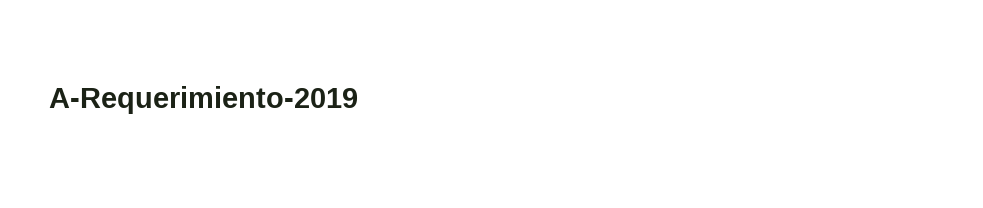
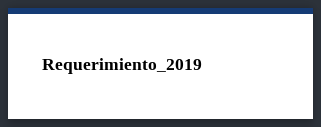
[49,86,358,114] A-Requerimiento-2019 -> [42,58,202,74] Requerimiento_2019

